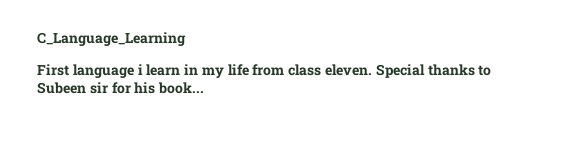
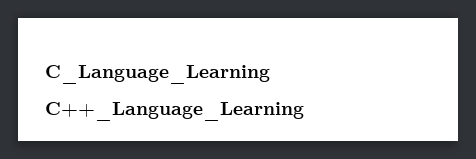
[37,64,492,78] [37,82,205,94] First language i learn in my life from class eleven. Special thanks to Subeen sir for his book... -> [45,102,304,121] C++_Language_Learning

